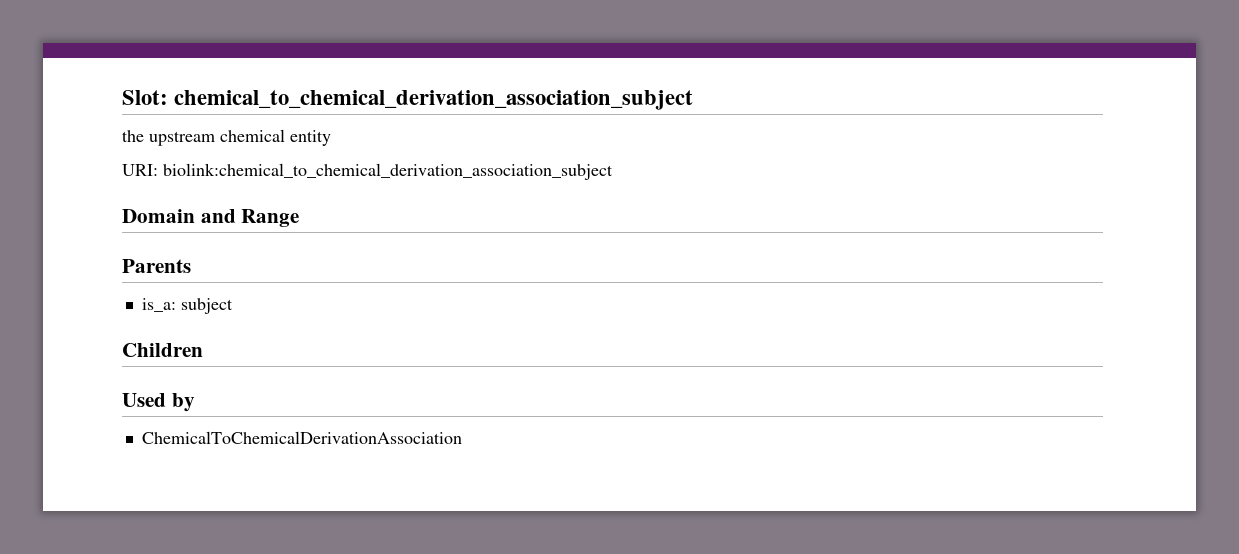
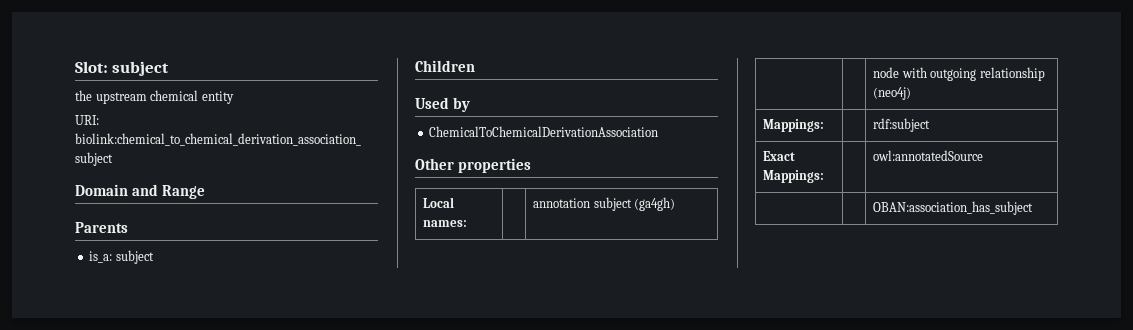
[174,90,694,110] chemical_to_chemical_derivation_association_subject -> [112,61,170,76] subject
(462, 437) none -> [415,158,532,173] [423,197,455,208] [423,220,468,227] [533,197,676,211] [873,67,1045,81] [873,87,912,100] [763,119,825,132] [873,118,931,132] [763,151,796,161] [763,170,825,183] [873,150,984,161] [873,201,1034,215] // Other properties // Local names: | | annotation subject (ga4gh) // | | node with outgoing relationship (neo4j) // Mappings: | | rdf:subject // Exact Mappings: | | owl:annotatedSource // | | OBAN:association_has_subject

